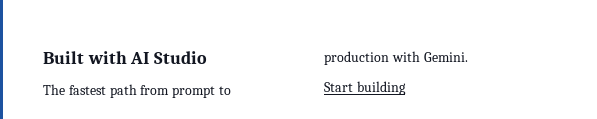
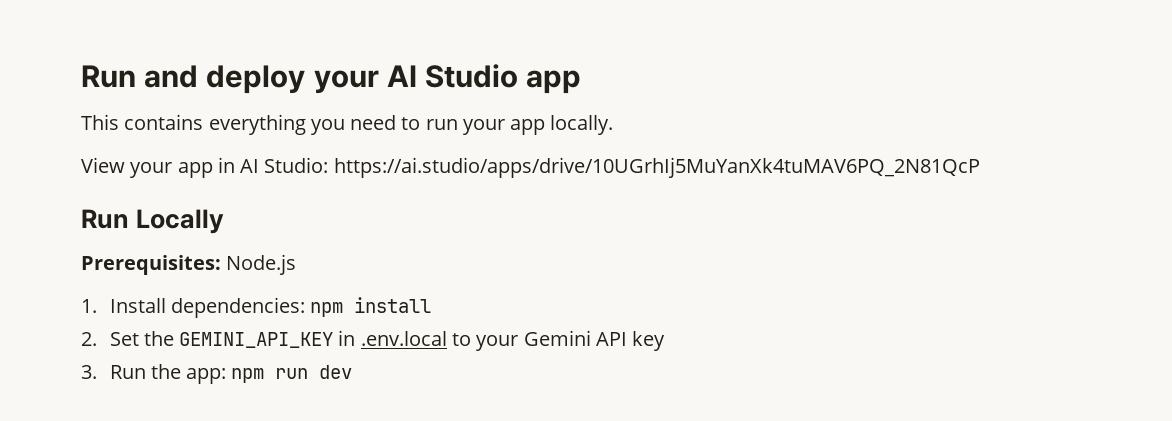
[43,51,208,64] [43,84,231,98] [324,51,468,65] [324,81,406,95] Built with AI Studio // The fastest path from prompt to production with Gemini. // Start building -> [81,64,582,94] [81,114,614,135] [81,157,980,178] [81,209,225,234] [81,254,297,275] [81,297,432,318] [81,330,666,351] [81,364,353,384] Run and deploy your AI Studio app // This contains everything you need to run your app locally. // View your app in AI Studio: https://ai.studio/apps/drive/10UGrhIj5MuYanXk4tuMAV6PQ_2N81QcP // Run Locally // Prerequisites: Node.js // 1. Install dependencies: npm install // 2. Set the GEMINI_API_KEY in .env.local to your Gemini API key // 3. Run the app: npm run dev

